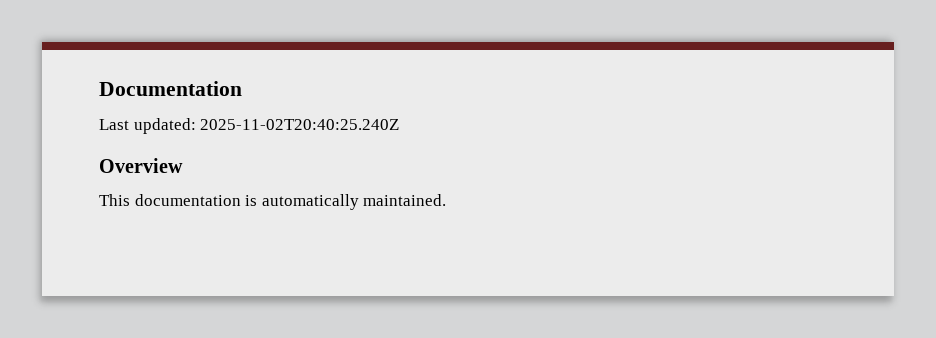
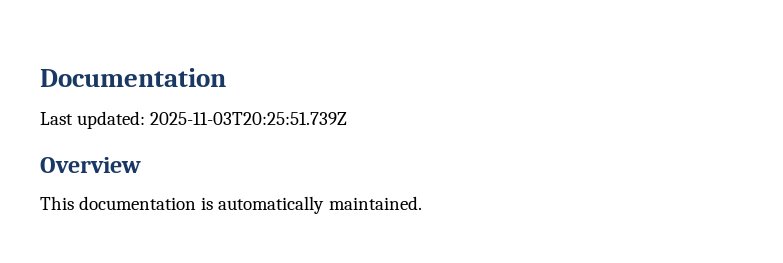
[200,119,400,130] 2025-11-02T20:40:25.240Z -> [150,112,348,125] 2025-11-03T20:25:51.739Z

